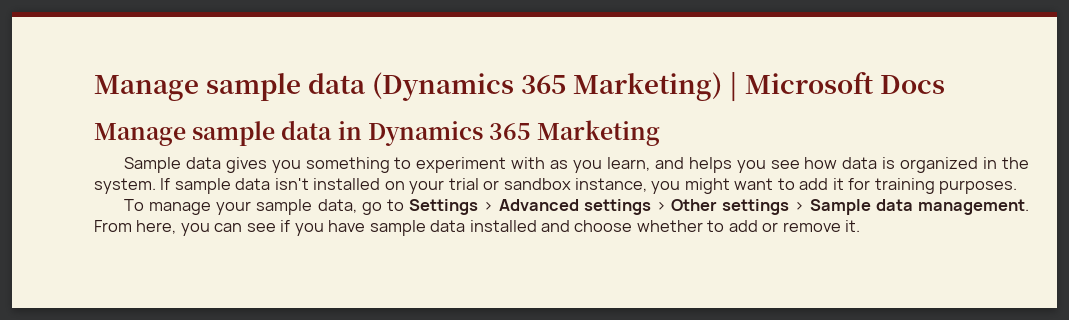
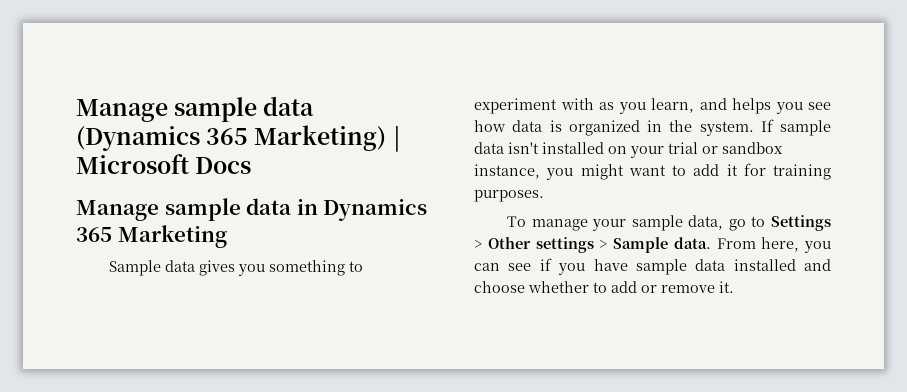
[498,199,666,215] Advanced settings > -> (482, 244) none
[875,199,1029,215] data management. -> [673,237,711,249] data.

